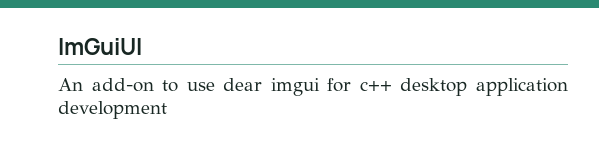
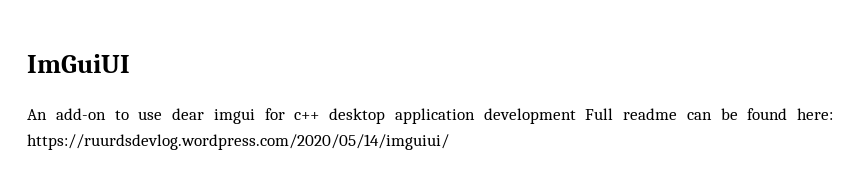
(167, 110) none -> [585,108,833,120] [27,134,449,150] Full readme can be found here: https://ruurdsdevlog.wordpress.com/2020/05/14/imguiui/

